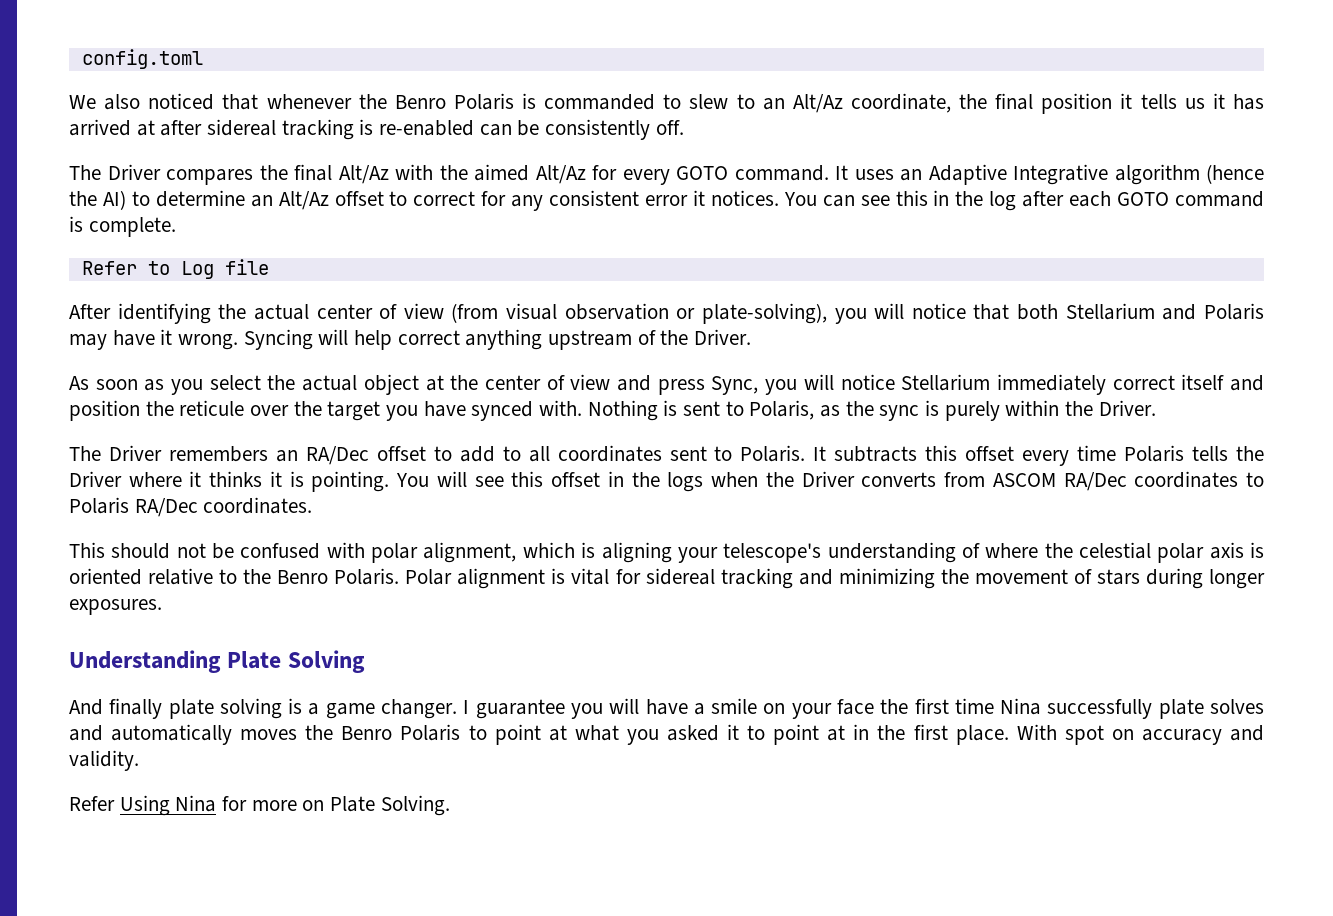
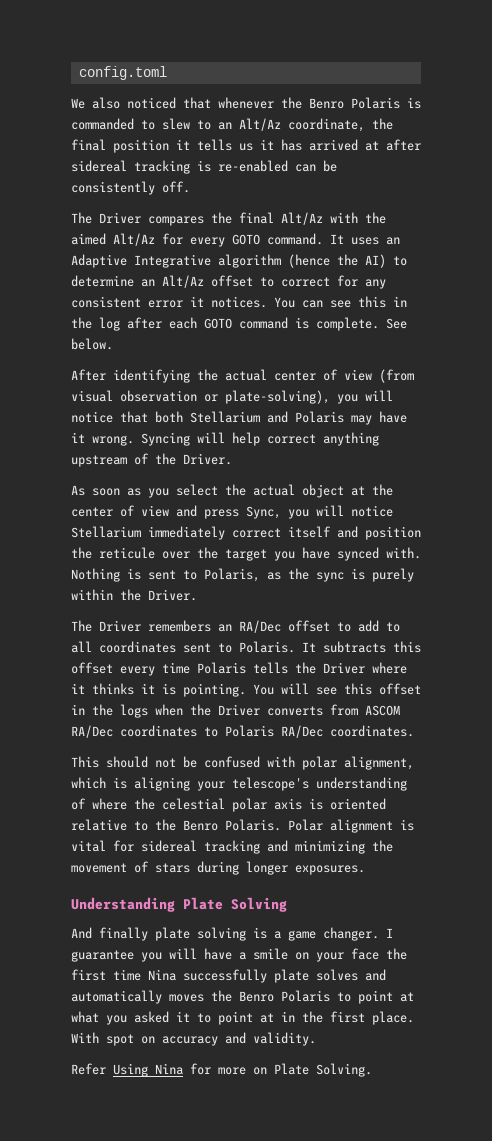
[81,259,269,279] // Refer to Log file -> [386,318,407,329] [71,338,113,350] See below.

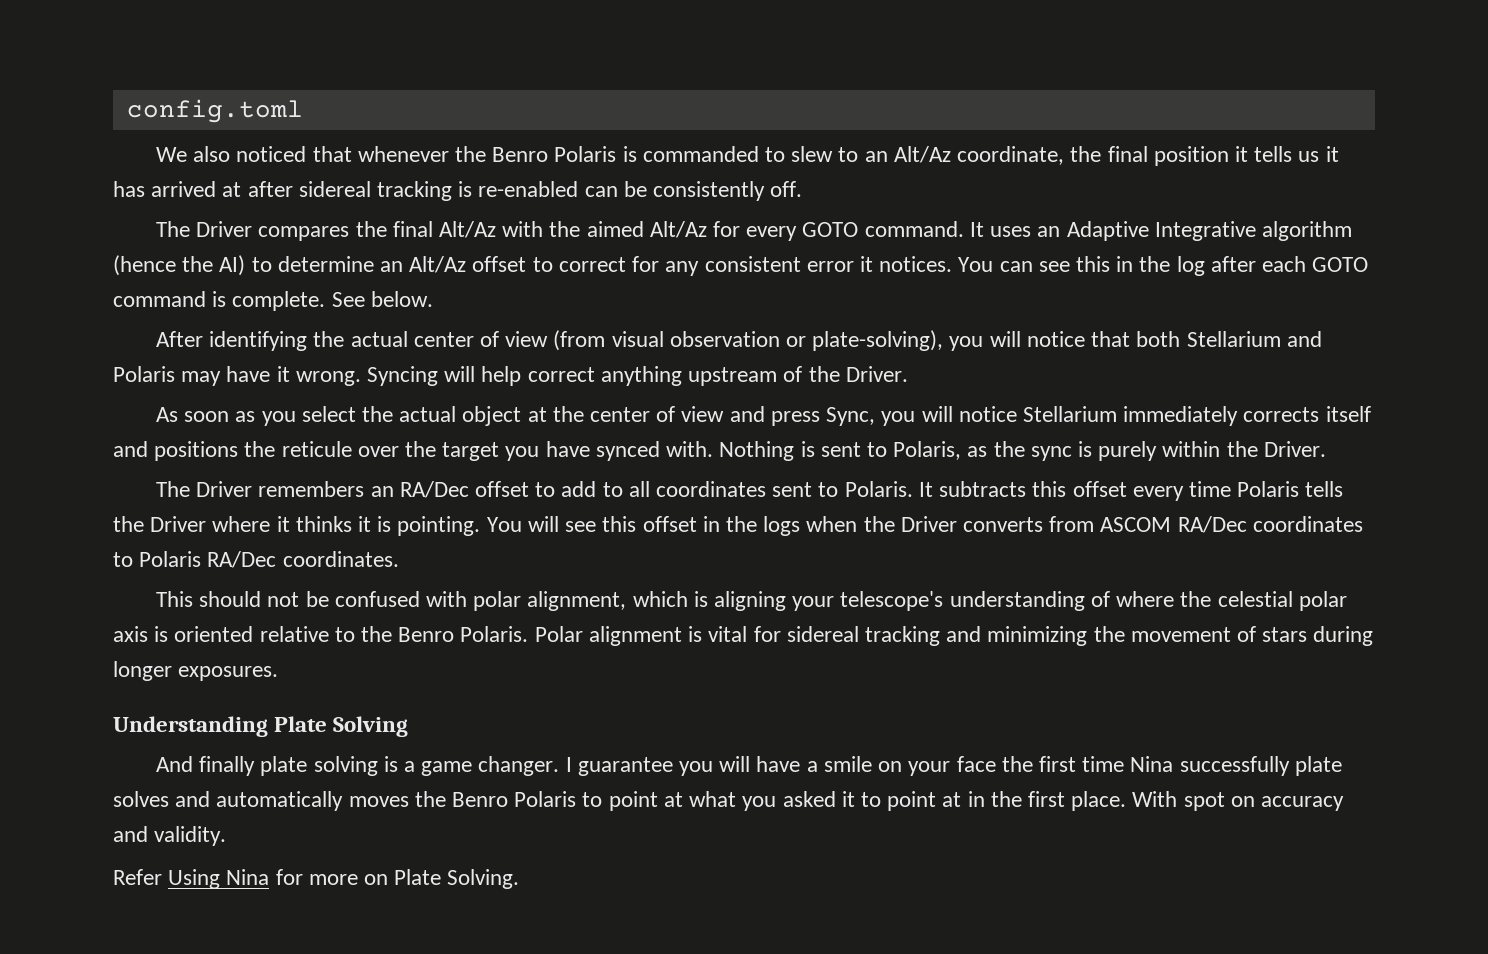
[232,528,281,538] correct -> [1243,407,1320,422] corrects
[365,526,421,540] position -> [154,441,239,461] positions

